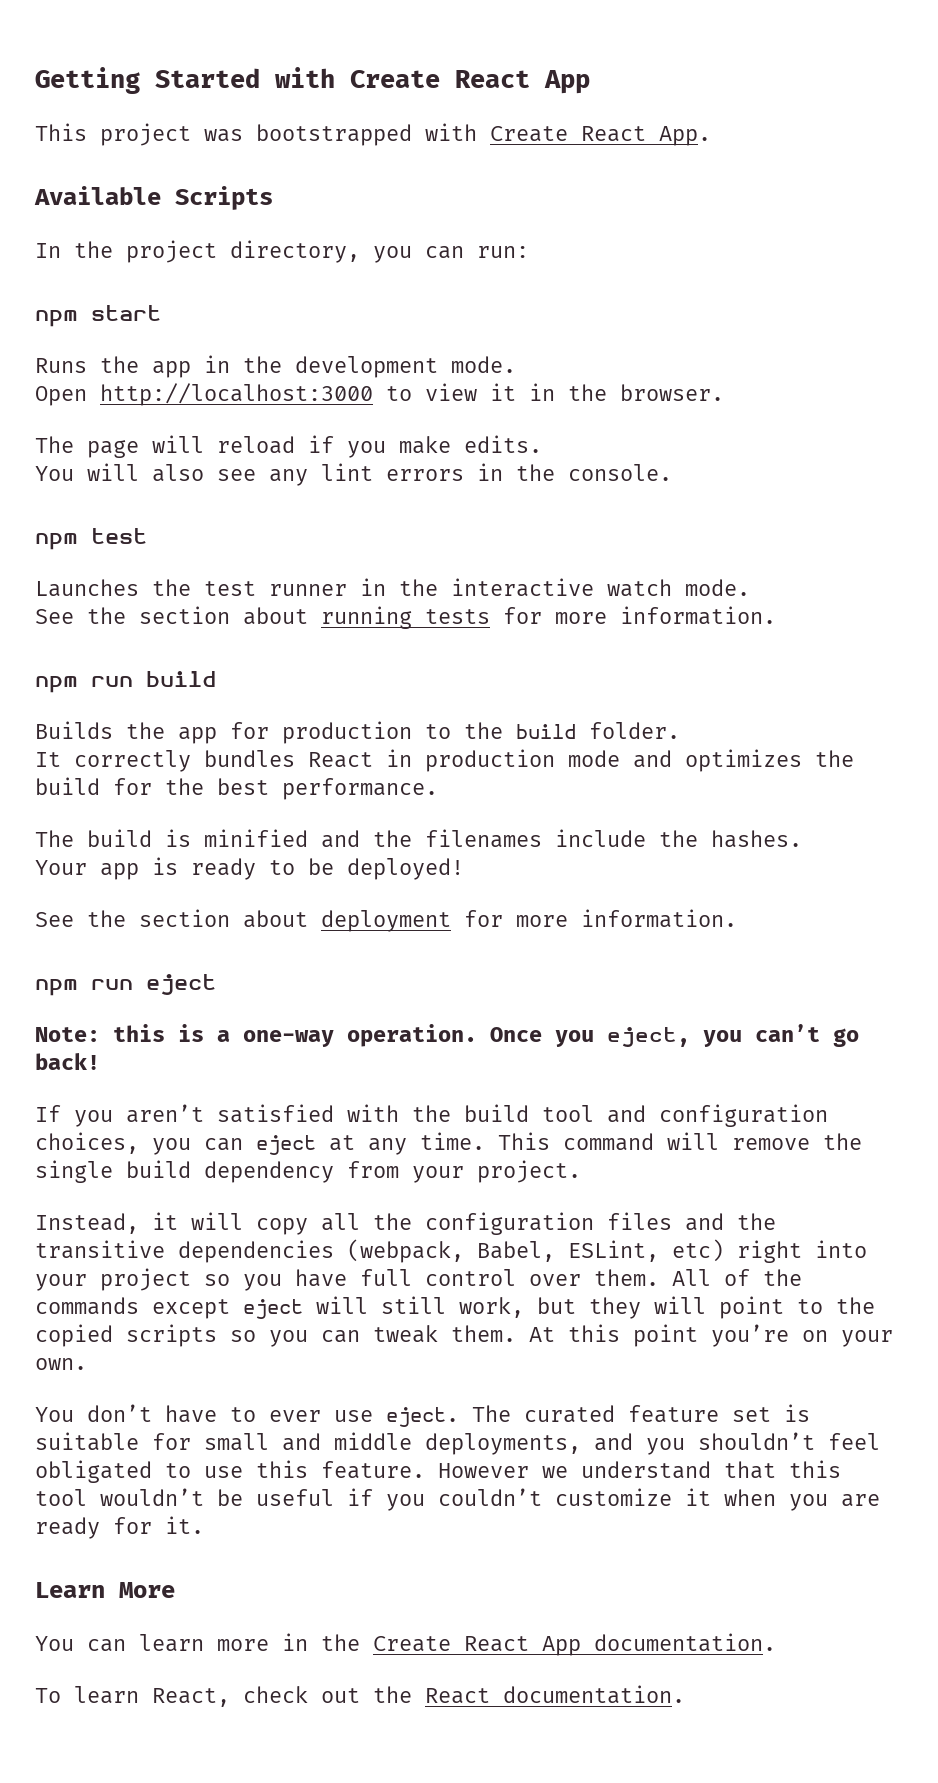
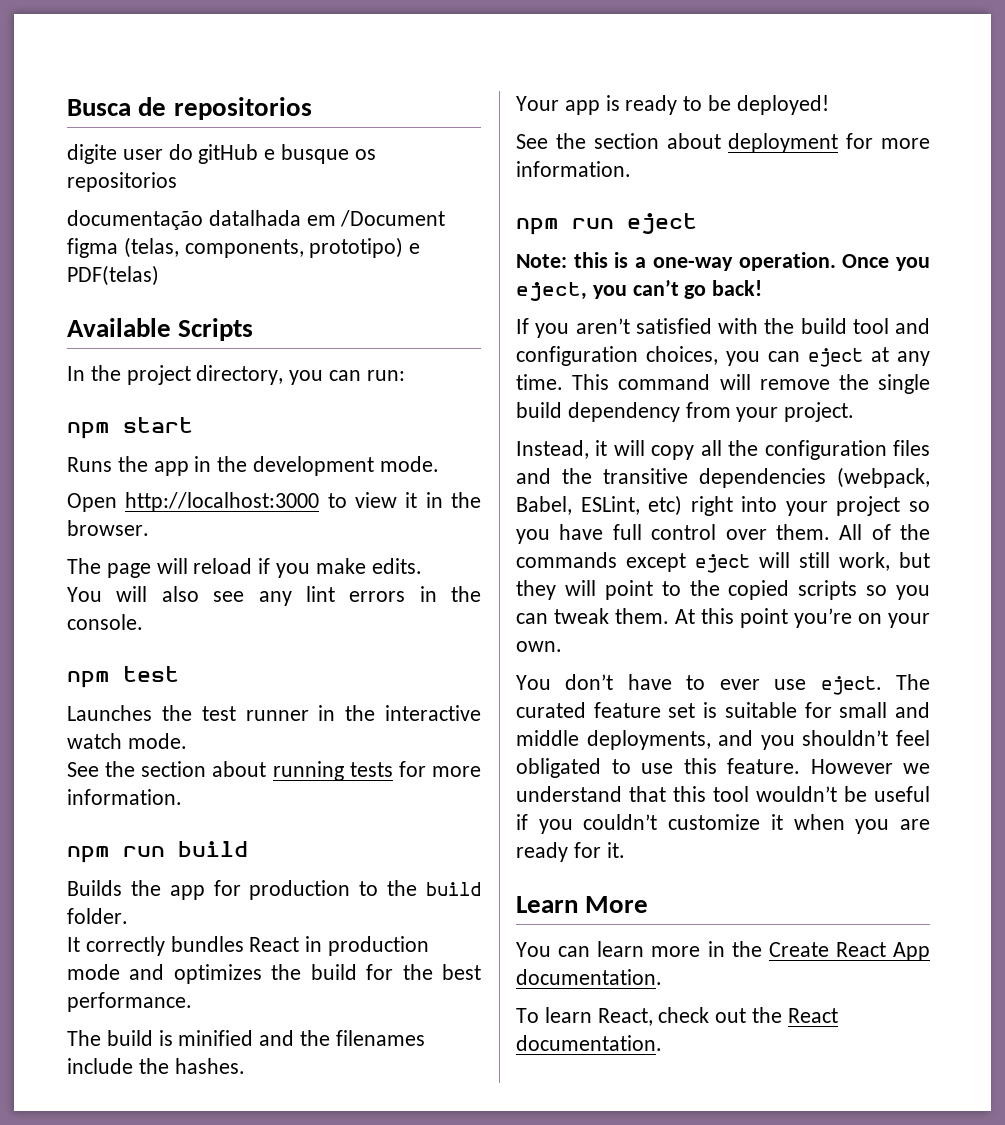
[35,67,590,94] [35,123,711,146] Getting Started with Create React App // This project was bootstrapped with Create React App. -> [67,97,312,120] [67,144,376,164] [67,172,177,192] [67,210,446,230] [67,237,421,258] [67,265,159,286] Busca de repositorios // digite user do gitHub e busque os repositorios // documentação datalhada em /Document figma (telas, components, prototipo) e PDF(telas)

